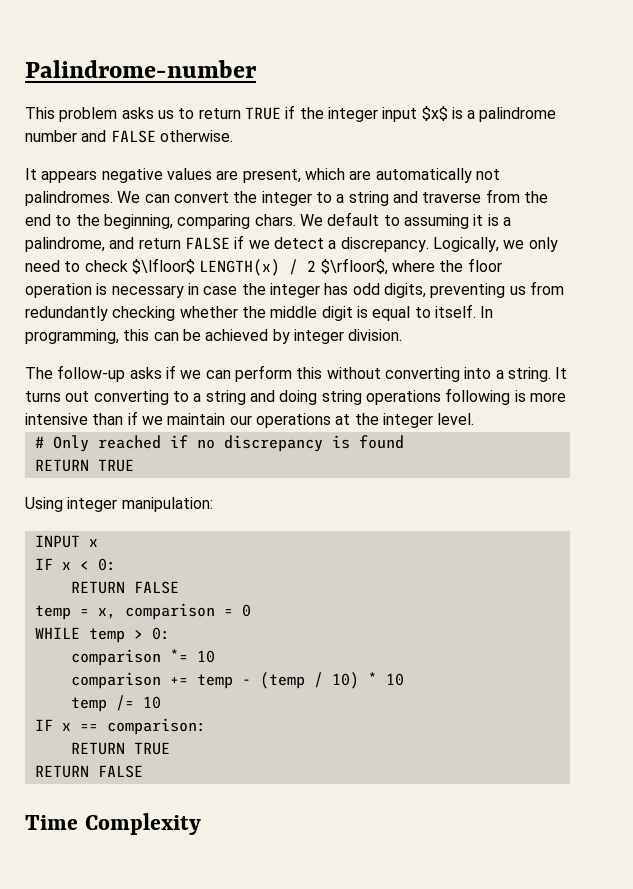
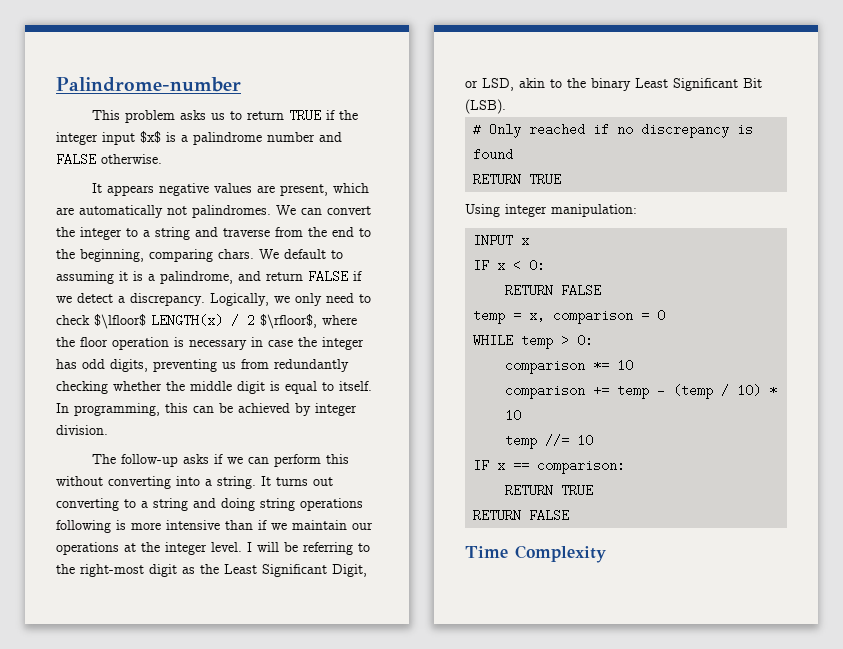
(475, 419) none -> [247,542,370,555] [56,564,367,577] [465,78,762,91] [465,99,506,114] I will be referring to the right-most digit as the Least Significant Digit, or LSD, akin to the binary Least Significant Bit (LSB).
[115,695,134,711] /= -> [545,434,570,447] //=

